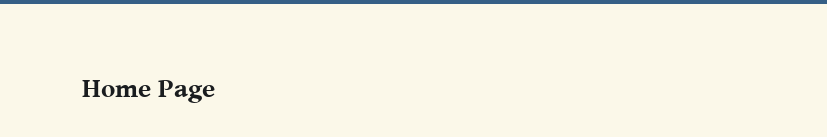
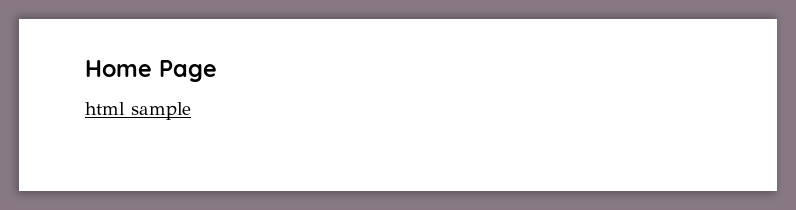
(216, 91) none -> [85,102,191,120] // html sample

